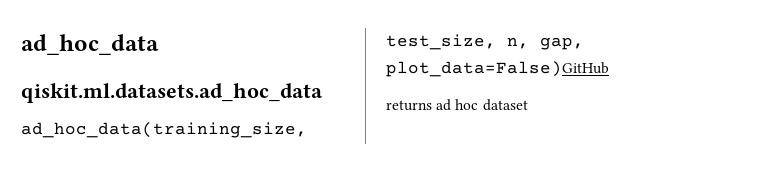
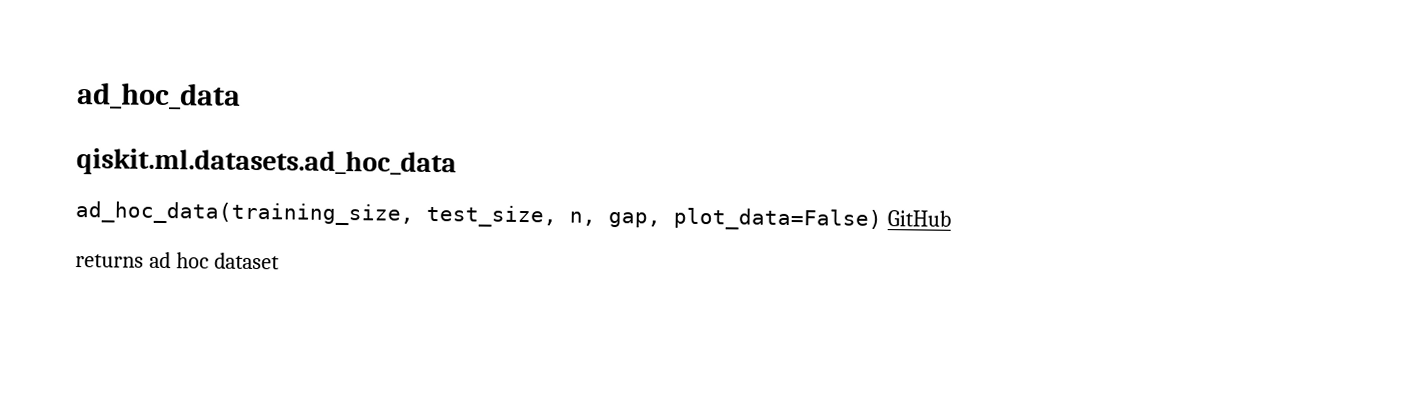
[386,61,609,77] plot_data=False)GitHub -> [673,207,951,232] plot_data=False) GitHub

